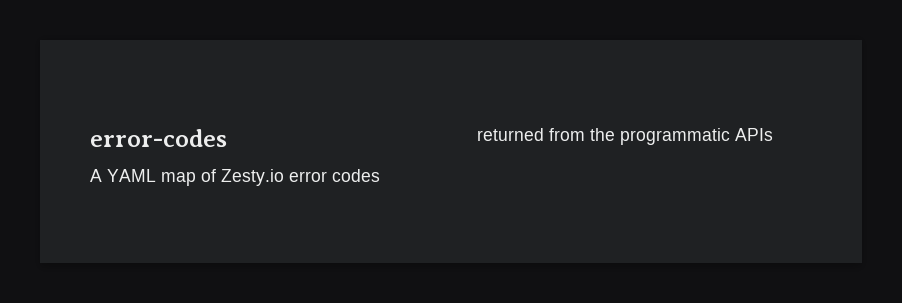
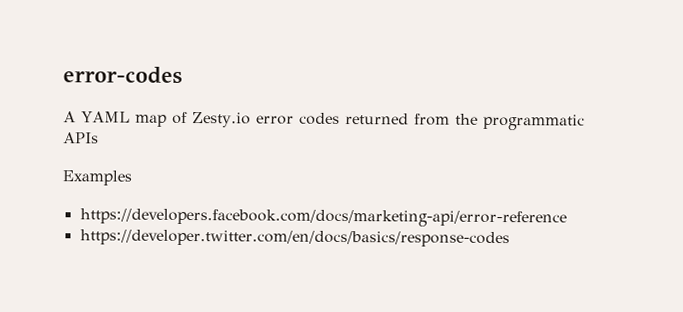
(773, 134) none -> [62,170,132,186] [79,208,567,228] [79,229,510,248] // Examples // https://developers.facebook.com/docs/marketing-api/error-reference // https://developer.twitter.com/en/docs/basics/response-codes

